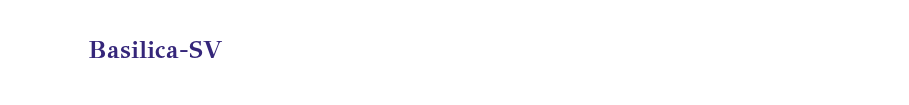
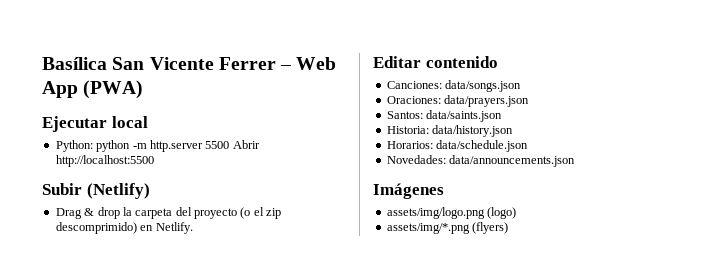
[88,40,223,59] Basilica-SV -> [42,57,337,70] [42,80,144,99] [42,116,148,132] [55,140,260,152] [55,155,154,167] [42,183,150,199] [55,207,282,219] [55,222,193,234] [373,56,498,68] [386,80,522,92] [386,95,530,107] [386,110,503,122] [386,125,514,137] [386,140,529,152] [386,155,576,167] [373,183,444,199] [386,207,517,219] [386,222,509,234] Basílica San Vicente Ferrer – Web App (PWA) // Ejecutar local // Python: python -m http.server 5500 Abrir http://localhost:5500 // Subir (Netlify) // Drag & drop la carpeta del proyecto (o el zip descomprimido) en Netlify. // Editar contenido // Canciones: data/songs.json // Oraciones: data/prayers.json // Santos: data/saints.json // Historia: data/history.json // Horarios: data/schedule.json // Novedades: data/announcements.json // Imágenes // assets/img/logo.png (logo) // assets/img/*.png (flyers)

